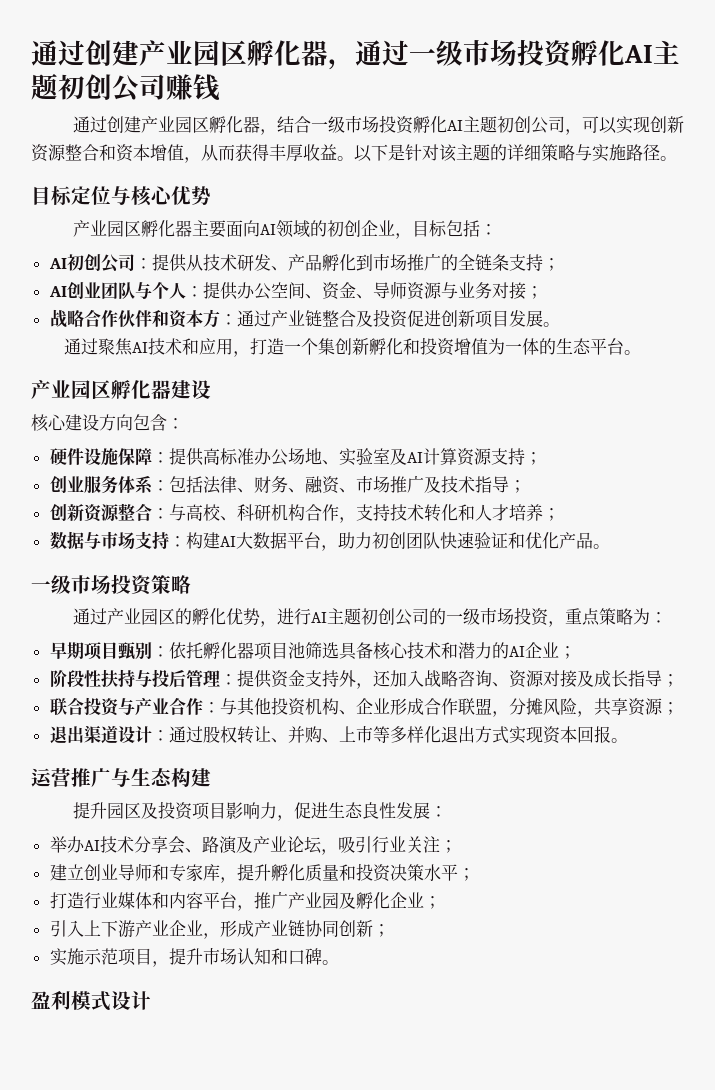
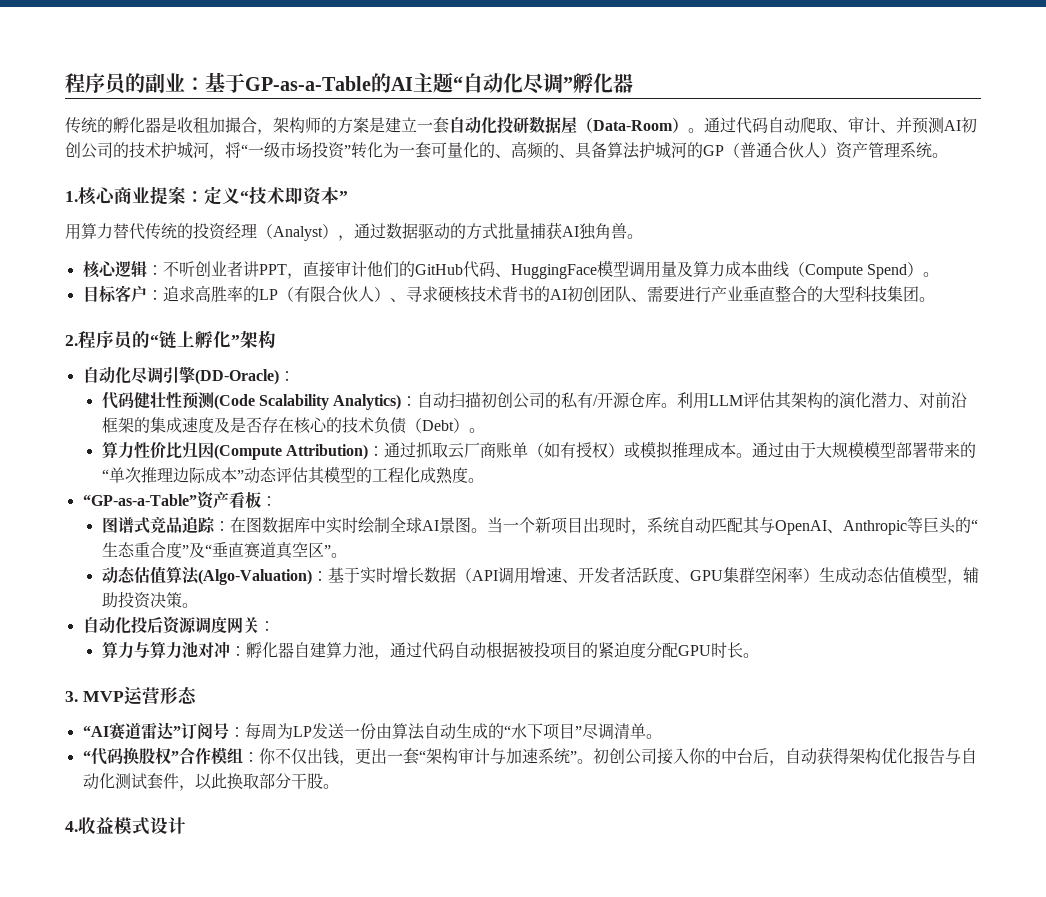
[31,39,680,70] [31,73,220,102] [72,115,684,135] [31,144,677,163] [31,186,211,206] [72,220,497,239] [48,253,560,273] [48,281,543,300] [49,309,560,328] [63,337,641,357] [31,380,211,399] [31,414,184,432] [49,448,542,466] [49,475,526,494] [49,503,560,523] [49,531,610,551] [31,574,191,596] [72,607,667,627] [49,642,576,660] [49,669,679,689] [49,697,679,717] [49,725,628,744] [31,768,211,787] [72,801,447,821] [49,836,457,855] [49,863,475,883] [49,891,441,911] [49,920,390,939] [49,948,339,967] [31,990,71,1010] 通过创建产业园区孵化器，通过一级市场投资孵化AI主题初创公司赚钱 // 通过创建产业园区孵化器，结合一级市场投资孵化AI主题初创公司，可以实现创新资源整合和资本增值，从而获得丰厚收益。以下是针对该主题的详细策略与实施路径。 // 目标定位与核心优势 // 产业园区孵化器主要面向AI领域的初创企业，目标包括： // AI初创公司：提供从技术研发、产品孵化到市场推广的全链条支持； // AI创业团队与个人：提供办公空间、资金、导师资源与业务对接； // 战略合作伙伴和资本方：通过产业链整合及投资促进创新项目发展。 // 通过聚焦AI技术和应用，打造一个集创新孵化和投资增值为一体的生态平台。 // 产业园区孵化器建设 // 核心建设方向包含： // 硬件设施保障：提供高标准办公场地、实验室及AI计算资源支持； // 创业服务体系：包括法律、财务、融资、市场推广及技术指导； // 创新资源整合：与高校、科研机构合作，支持技术转化和人才培养； // 数据与市场支持：构建AI大数据平台，助力初创团队快速验证和优化产品。 // 一级市场投资策略 // 通过产业园区的孵化优势，进行AI主题初创公司的一级市场投资，重点策略为： // 早期项目甄别：依托孵化器项目池筛选具备核心技术和潜力的AI企业； // 阶段性扶持与投后管理：提供资金支持外，还加入战略咨询、资源对接及成长指导； // 联合投资与产业合作：与其他投资机构、企业形成合作联盟，分摊风险，共享资源； // 退出渠道设计：通过股权转让、并购、上市等多样化退出方式实现资本回报。 // 运营推广与生态构建 // 提升园区及投资项目影响力，促进生态良性发展： // 举办AI技术分享会、路演及产业论坛，吸引行业关注； // 建立创业导师和专家库，提升孵化质量和投资决策水平； // 打造行业媒体和内容平台，推广产业园及孵化企业； // 引入上下游产业企业，形成产业链协同创新； // 实施示范项目，提升市场认知和口碑。 // 盈利 -> [65,72,633,95] [65,116,977,135] [65,141,948,160] [65,186,348,205] [65,222,643,241] [82,260,939,279] [82,285,935,303] [65,330,276,350] [82,366,295,385] [101,391,968,410] [101,417,485,434] [101,441,977,460] [101,466,484,484] [82,491,277,509] [101,516,978,535] [101,541,347,559] [101,566,979,585] [101,591,198,609] [82,616,275,634] [101,641,759,660] [65,686,197,705] [82,722,662,740] [82,747,977,766] [82,773,339,791] [65,817,114,834] 程序员的副业：基于GP-as-a-Table的AI主题“自动化尽调”孵化器 // 传统的孵化器是收租加撮合，架构师的方案是建立一套自动化投研数据屋（Data-Room）。通过代码自动爬取、审计、并预测AI初创公司的技术护城河，将“一级市场投资”转化为一套可量化的、高频的、具备算法护城河的GP（普通合伙人）资产管理系统。 // 1.核心商业提案：定义“技术即资本” // 用算力替代传统的投资经理（Analyst），通过数据驱动的方式批量捕获AI独角兽。 // 核心逻辑：不听创业者讲PPT，直接审计他们的GitHub代码、HuggingFace模型调用量及算力成本曲线（Compute Spend）。 // 目标客户：追求高胜率的LP（有限合伙人）、寻求硬核技术背书的AI初创团队、需要进行产业垂直整合的大型科技集团。 // 2.程序员的“链上孵化”架构 // 自动化尽调引擎(DD-Oracle)： // 代码健壮性预测(Code Scalability Analytics)：自动扫描初创公司的私有/开源仓库。利用LLM评估其架构的演化潜力、对前沿框架的集成速度及是否存在核心的技术负债（Debt）。 // 算力性价比归因(Compute Attribution)：通过抓取云厂商账单（如有授权）或模拟推理成本。通过由于大规模模型部署带来的“单次推理边际成本”动态评估其模型的工程化成熟度。 // “GP-as-a-Table”资产看板： // 图谱式竞品追踪：在图数据库中实时绘制全球AI景图。当一个新项目出现时，系统自动匹配其与OpenAI、Anthropic等巨头的“生态重合度”及“垂直赛道真空区”。 // 动态估值算法(Algo-Valuation)：基于实时增长数据（API调用增速、开发者活跃度、GPU集群空闲率）生成动态估值模型，辅助投资决策。 // 自动化投后资源调度网关： // 算力与算力池对冲：孵化器自建算力池，通过代码自动根据被投项目的紧迫度分配GPU时长。 // 3. MVP运营形态 // “AI赛道雷达”订阅号：每周为LP发送一份由算法自动生成的“水下项目”尽调清单。 // “代码换股权”合作模组：你不仅出钱，更出一套“架构审计与加速系统”。初创公司接入你的中台后，自动获得架构优化报告与自动化测试套件，以此换取部分干股。 // 4.收益

